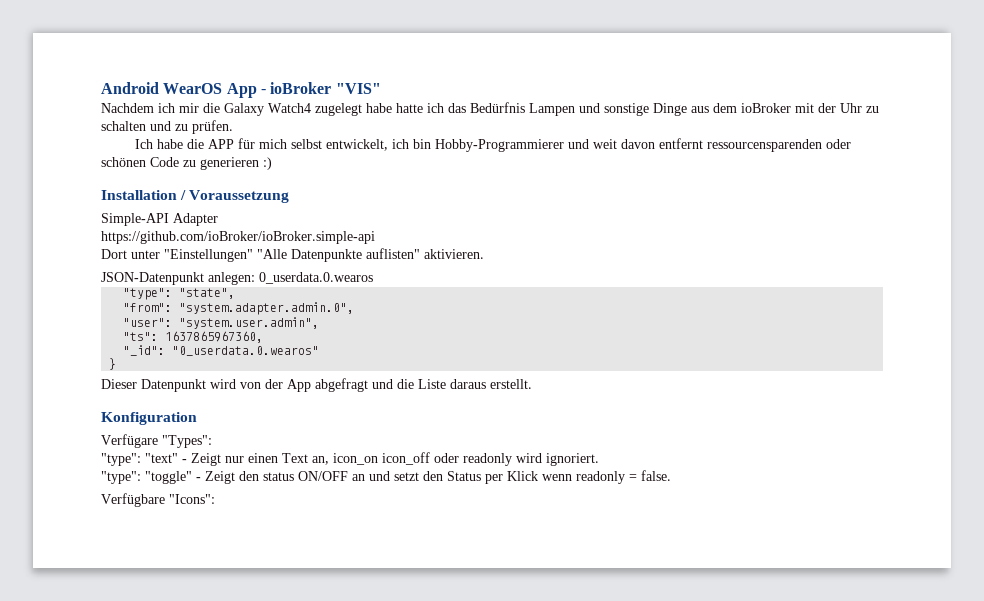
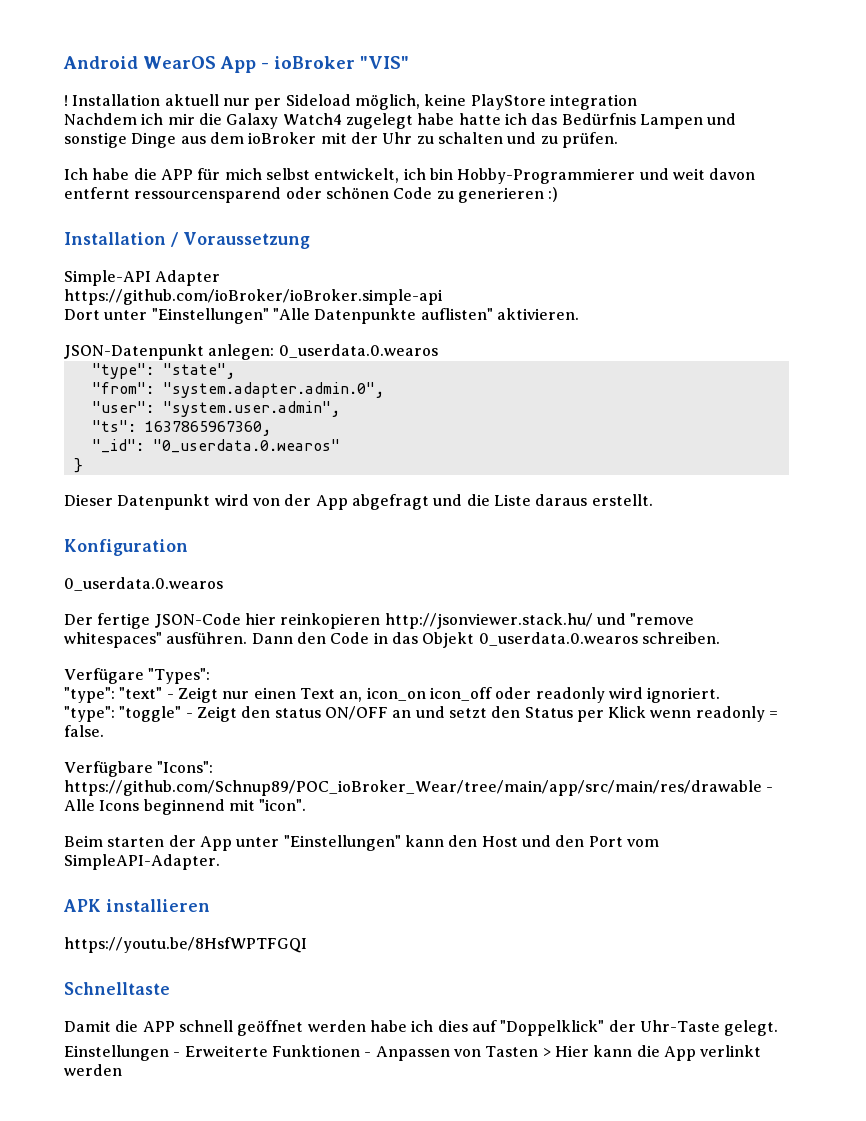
(381, 88) none -> [64,94,637,110] // ! Installation aktuell nur per Sideload möglich, keine PlayStore integration
[706,139,822,152] ressourcensparenden -> [134,187,282,203] ressourcensparend
(197, 418) none -> [64,577,223,591] [64,613,695,629] [64,632,720,648] // 0_userdata.0.wearos // Der fertige JSON-Code hier reinkopieren http://jsonviewer.stack.hu/ und "remove whitespaces" ausführen. Dann den Code in das Objekt 0_userdata.0.wearos schreiben.
(215, 499) none -> [64,780,774,796] [64,799,307,815] [64,835,659,851] [64,854,220,870] [63,899,210,912] [64,937,307,953] [64,982,170,995] [64,1020,779,1036] [64,1045,762,1061] [64,1064,122,1076] https://github.com/Schnup89/POC_ioBroker_Wear/tree/main/app/src/main/res/drawable - Alle Icons beginnend mit "icon". // Beim starten der App unter "Einstellungen" kann den Host und den Port vom SimpleAPI-Adapter. // APK installieren // https://youtu.be/8HsfWPTFGQI // Schnelltaste // Damit die APP schnell geöffnet werden habe ich dies auf "Doppelklick" der Uhr-Taste gelegt. // Einstellungen - Erweiterte Funktionen - Anpassen von Tasten > Hier kann die App verlinkt werden

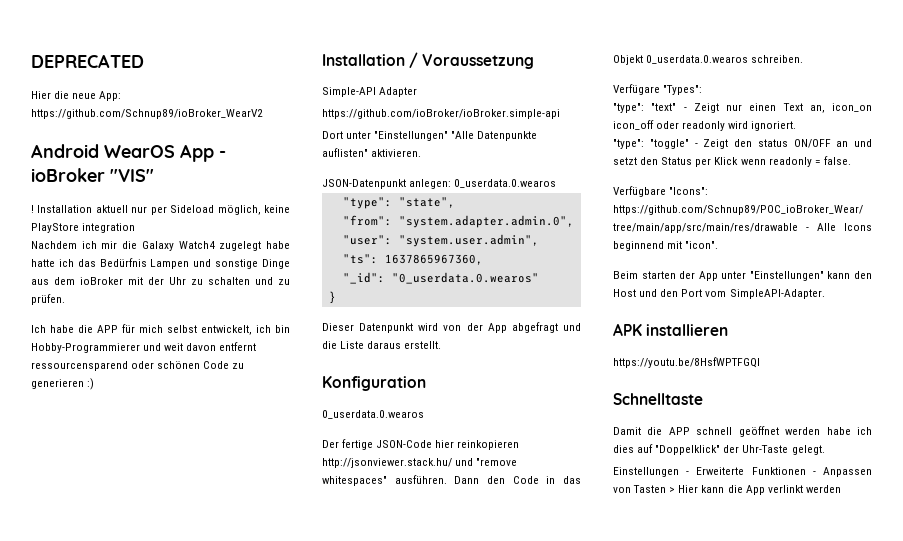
(63, 62) none -> [31,54,144,68] [31,91,122,101] [31,109,263,119] DEPRECATED // Hier die neue App: https://github.com/Schnup89/ioBroker_WearV2 //

